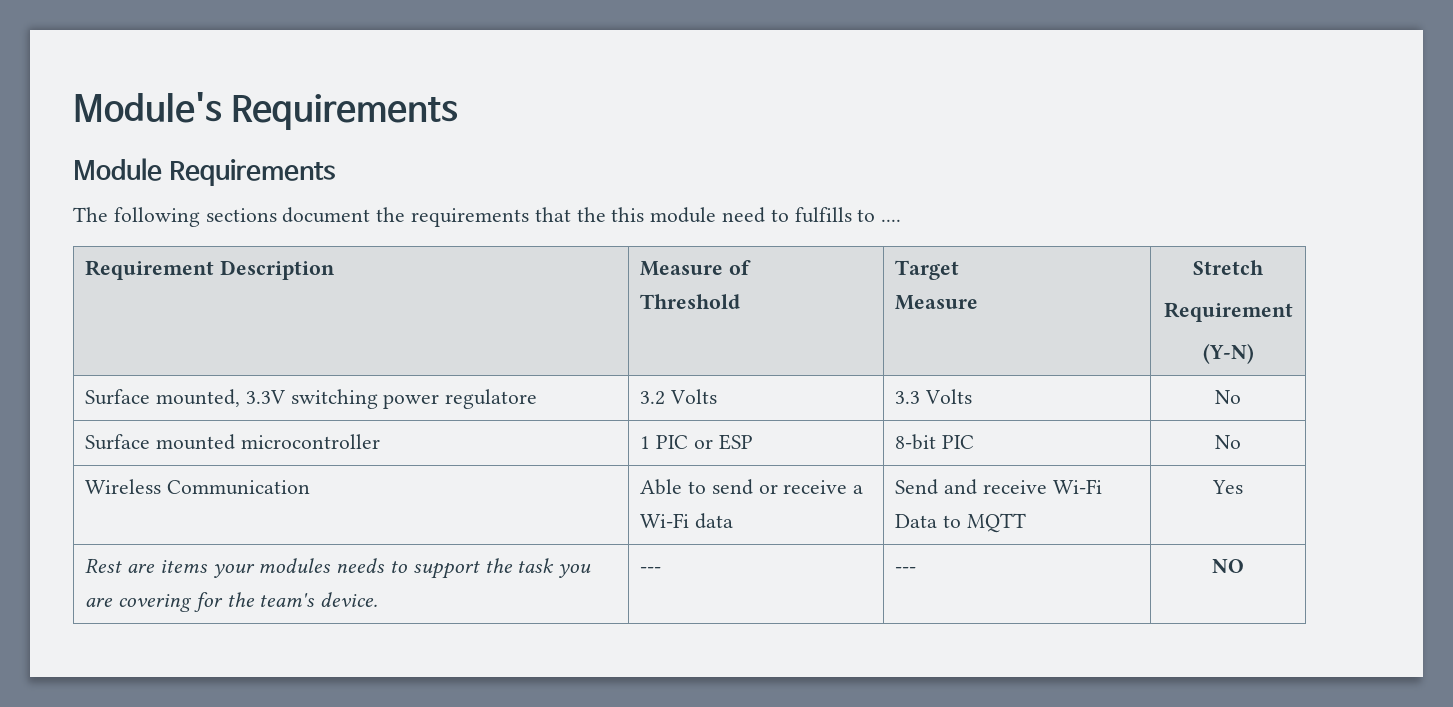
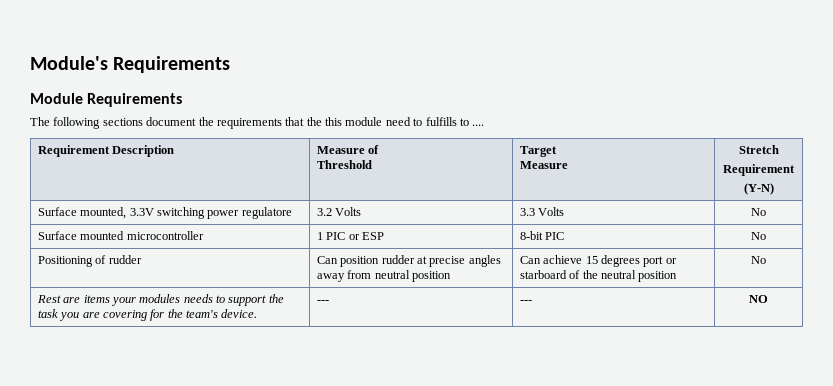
[85,479,311,495] [640,479,864,495] [640,513,734,529] [895,479,1102,495] [895,513,1026,533] [1212,480,1243,494] Wireless Communication | Able to send or receive a Wi-Fi data | Send and receive Wi-Fi Data to MQTT | Yes -> [37,255,142,267] [316,255,501,267] [316,270,451,282] [519,255,677,267] [519,270,678,282] [751,256,766,264] Positioning of rudder | Can position rudder at precise angles away from neutral position | Can achieve 15 degrees port or starboard of the neutral position | No

